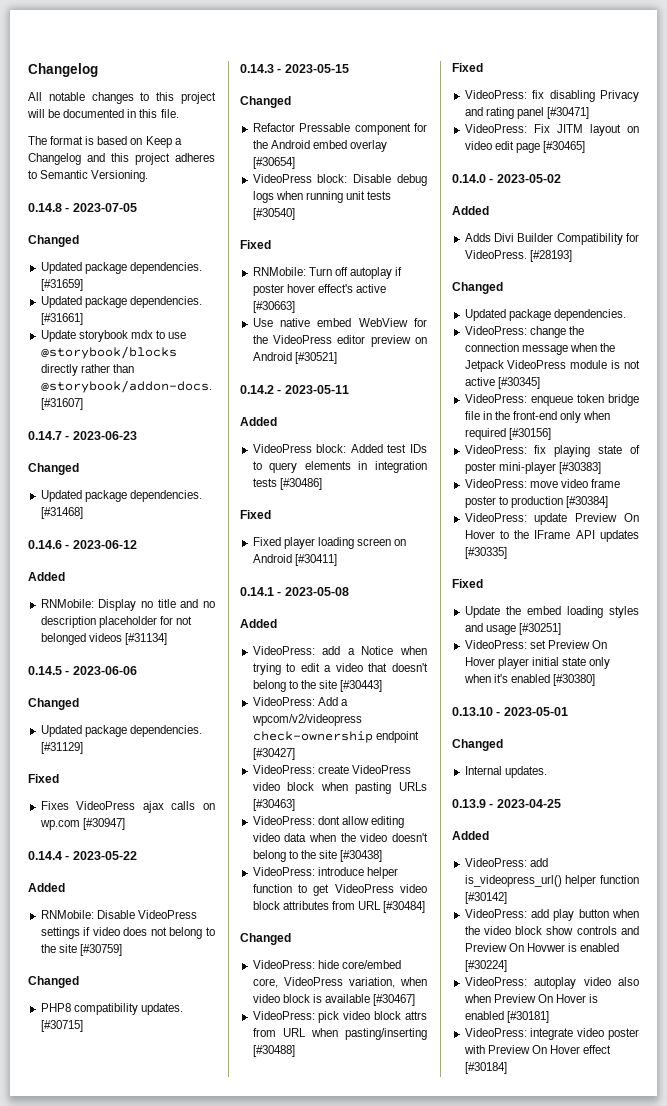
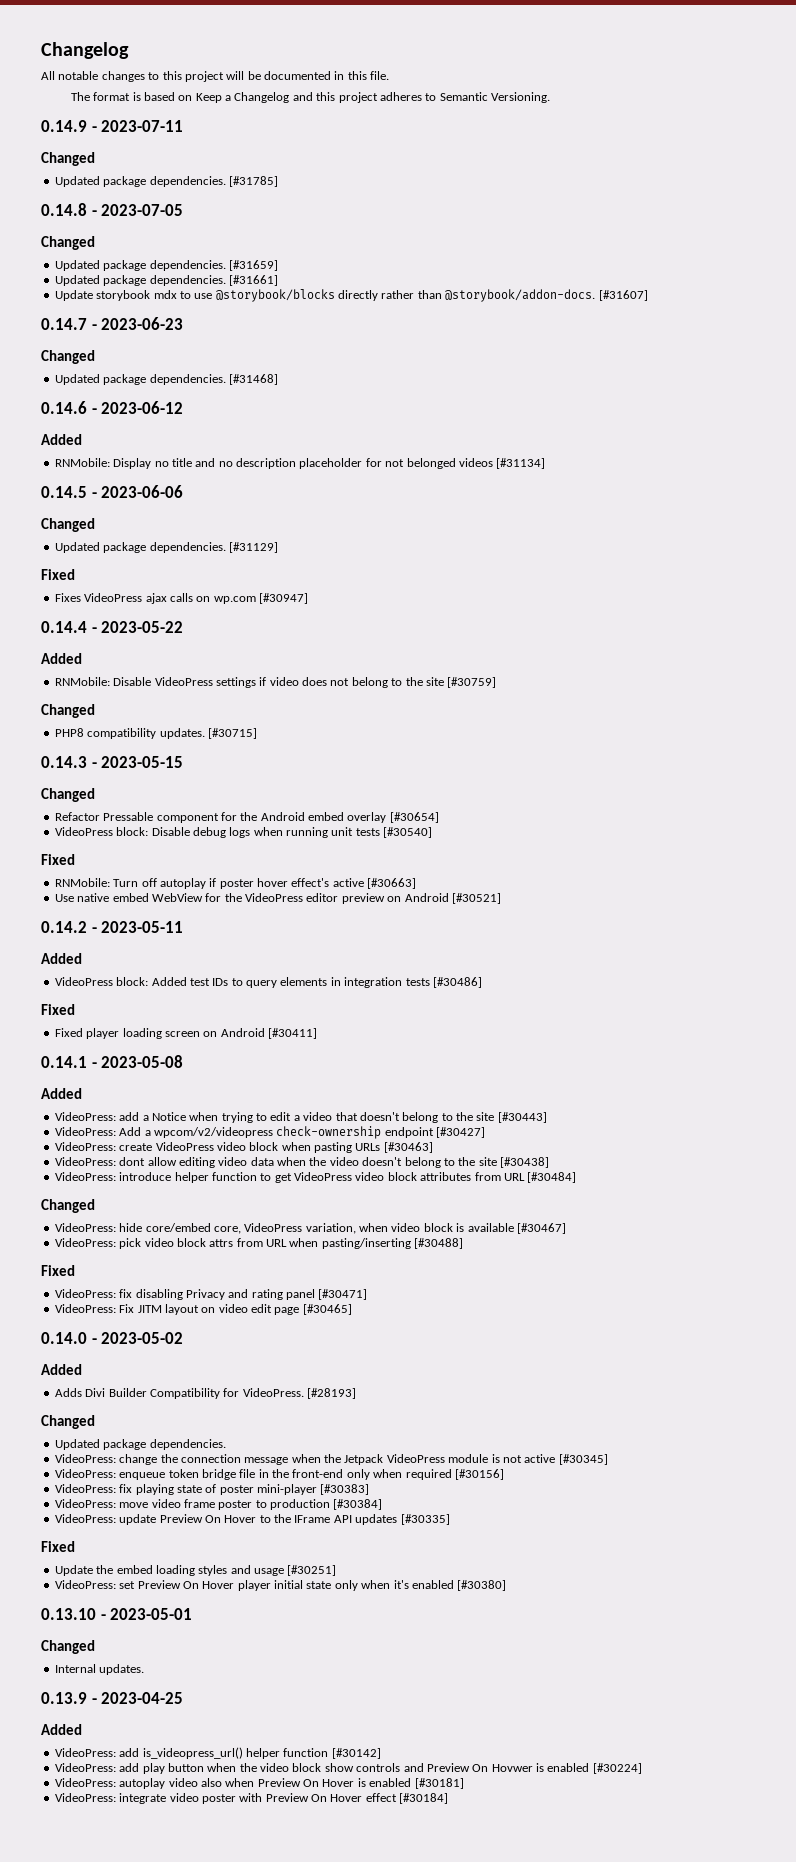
(149, 176) none -> [41,120,184,132] [41,152,95,166] [54,176,278,187] // 0.14.9 - 2023-07-11 // Changed // Updated package dependencies. [#31785]

